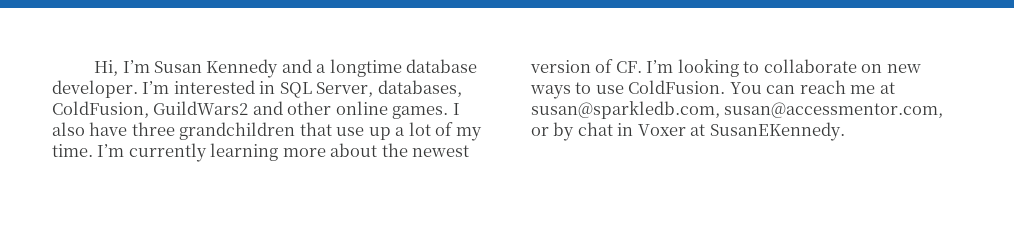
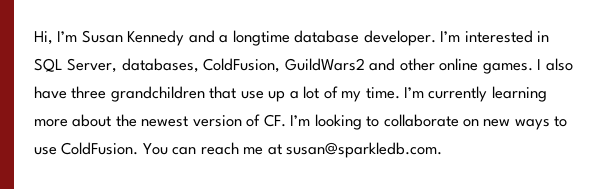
[531,101,944,119] [531,122,845,141] susan@sparkledb.com, susan@accessmentor.com, or by chat in Voxer at SusanEKennedy. -> [286,142,443,158] susan@sparkledb.com.

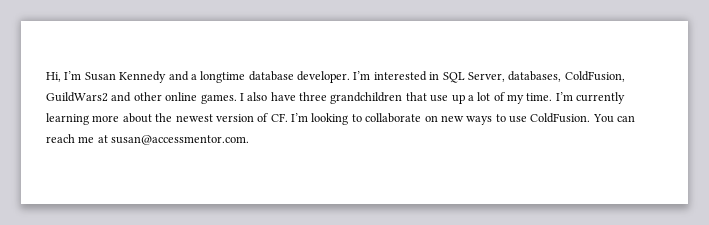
[286,142,443,158] susan@sparkledb.com. -> [111,135,250,145] susan@accessmentor.com.

